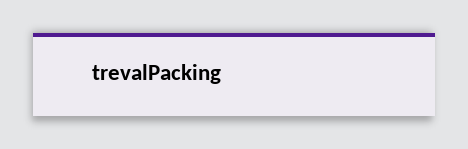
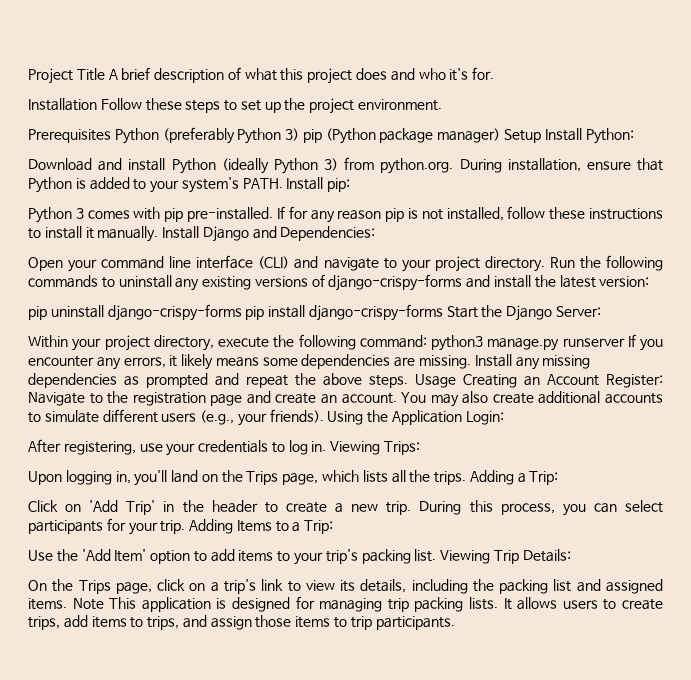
[92,64,221,84] trevalPacking -> [28,67,495,84] [28,98,443,114] [28,127,634,144] [28,157,663,174] [28,177,351,193] [28,206,663,223] [28,226,376,242] [28,255,663,272] [28,274,650,291] [28,304,602,321] [28,334,663,351] [28,354,591,370] [28,373,663,388] [28,391,663,407] [28,409,504,426] [28,439,421,456] [28,470,559,486] [28,500,664,516] [28,518,334,535] [28,549,571,565] [28,579,664,594] [28,596,664,612] [28,615,455,630] Project Title A brief description of what this project does and who it's for. // Installation Follow these steps to set up the project environment. // Prerequisites Python (preferably Python 3) pip (Python package manager) Setup Install Python: // Download and install Python (ideally Python 3) from python.org. During installation, ensure that Python is added to your system's PATH. Install pip: // Python 3 comes with pip pre-installed. If for any reason pip is not installed, follow these instructions to install it manually. Install Django and Dependencies: // Open your command line interface (CLI) and navigate to your project directory. Run the following commands to uninstall any existing versions of django-crispy-forms and install the latest version: // pip uninstall django-crispy-forms pip install django-crispy-forms Start the Django Server: // Within your project directory, execute the following command: python3 manage.py runserver If you encounter any errors, it likely means some dependencies are missing. Install any missing dependencies as prompted and repeat the above steps. Usage Creating an Account Register: Navigate to the registration page and create an account. You may also create additional accounts to simulate different users (e.g., your friends). Using the Application Login: // After registering, use your credentials to log in. Viewing Trips: // Upon logging in, you'll land on the Trips page, which lists all the trips. Adding a Trip: // Click on 'Add Trip' in the header to create a new trip. During this process, you can select participants for your trip. Adding Items to a Trip: // Use the 'Add Item' option to add items to your trip's packing list. Viewing Trip Details: // On the Trips page, click on a trip's link to view its details, including the packing list and assigned items. Note This application is designed for managing trip packing lists. It allows users to create trips, add items to trips, and assign those items to trip participants.

